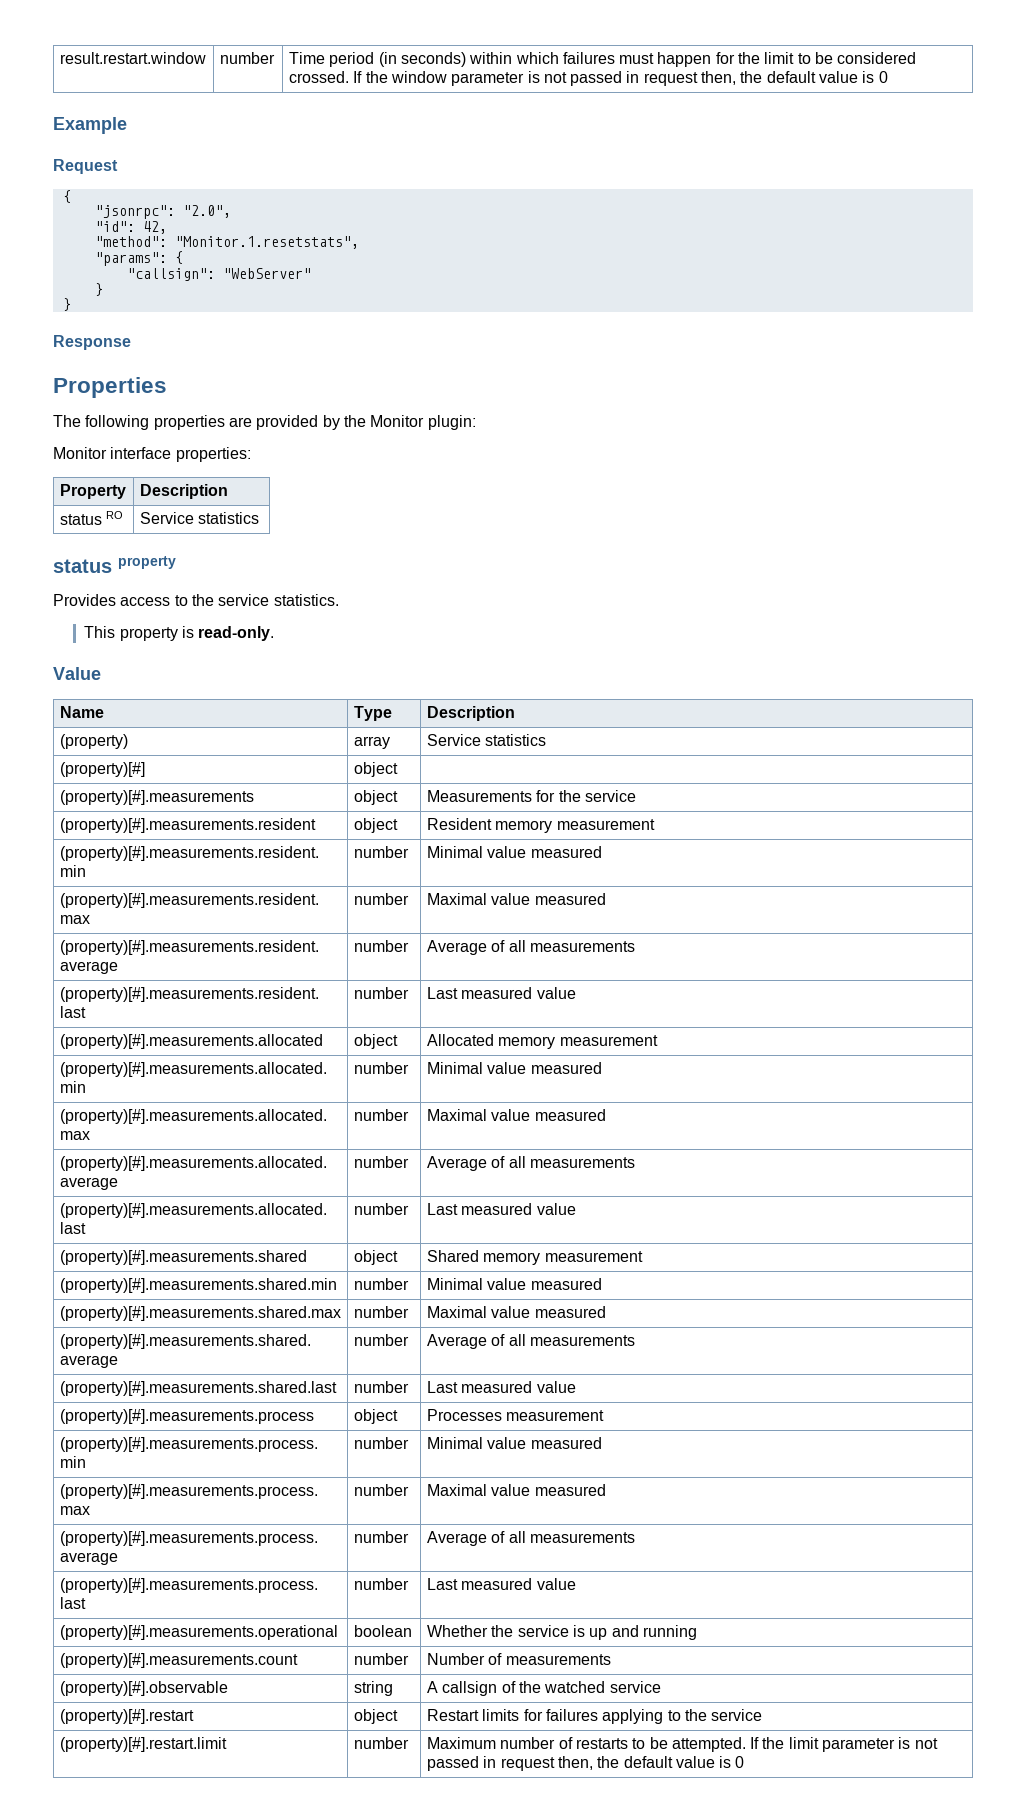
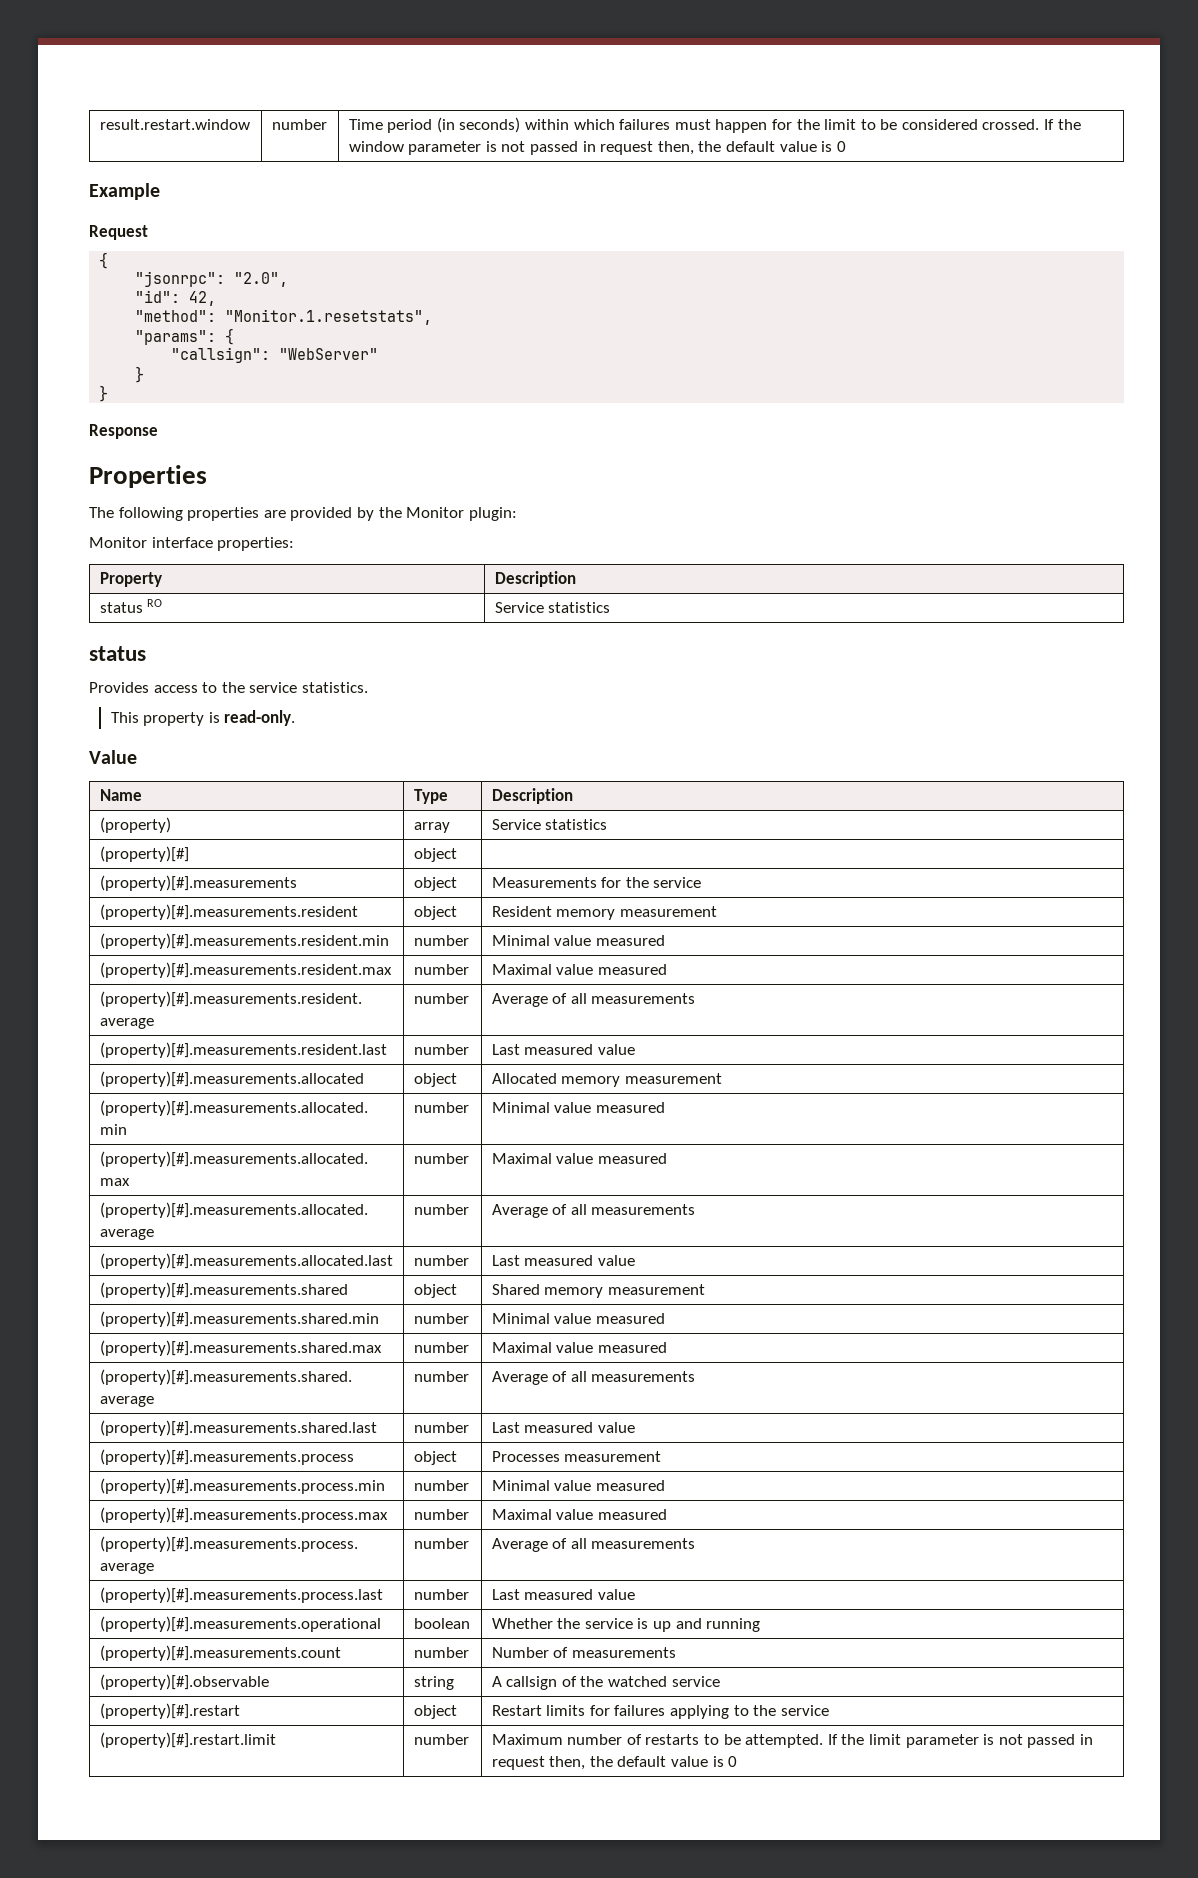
[118,556,176,569] property -> (146, 653) none

